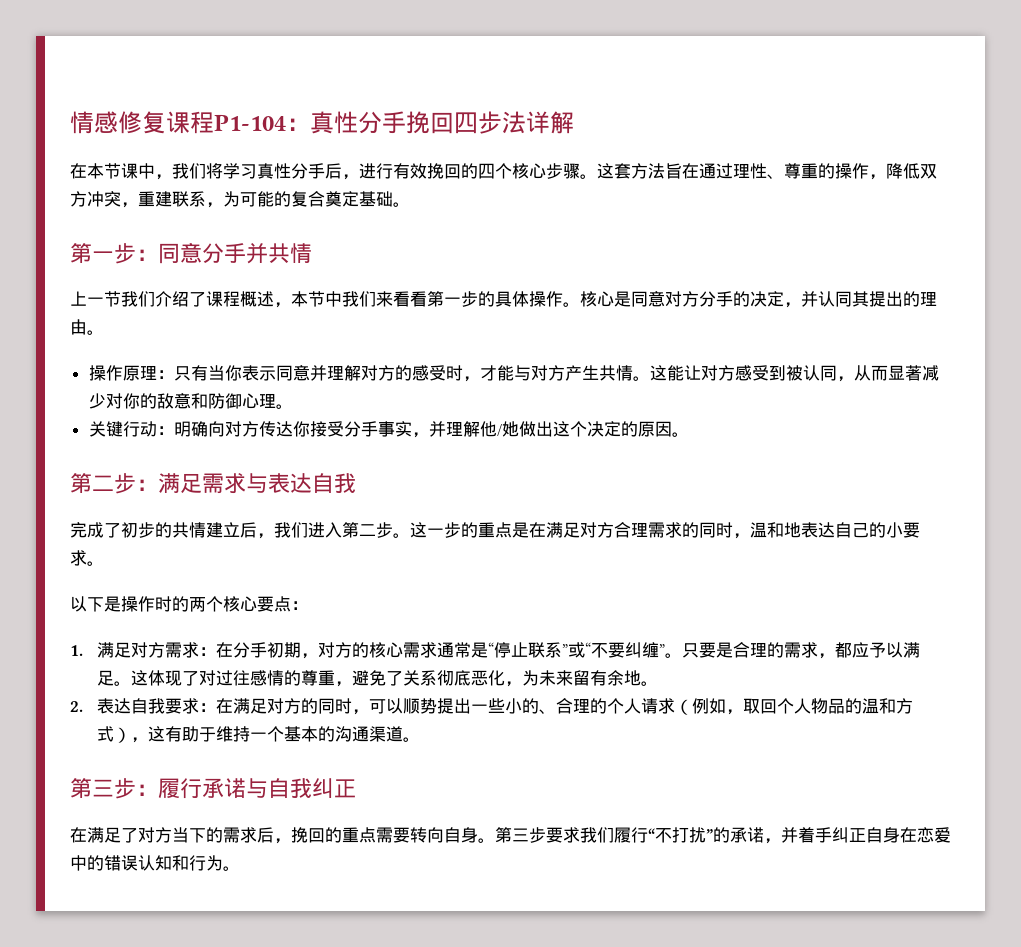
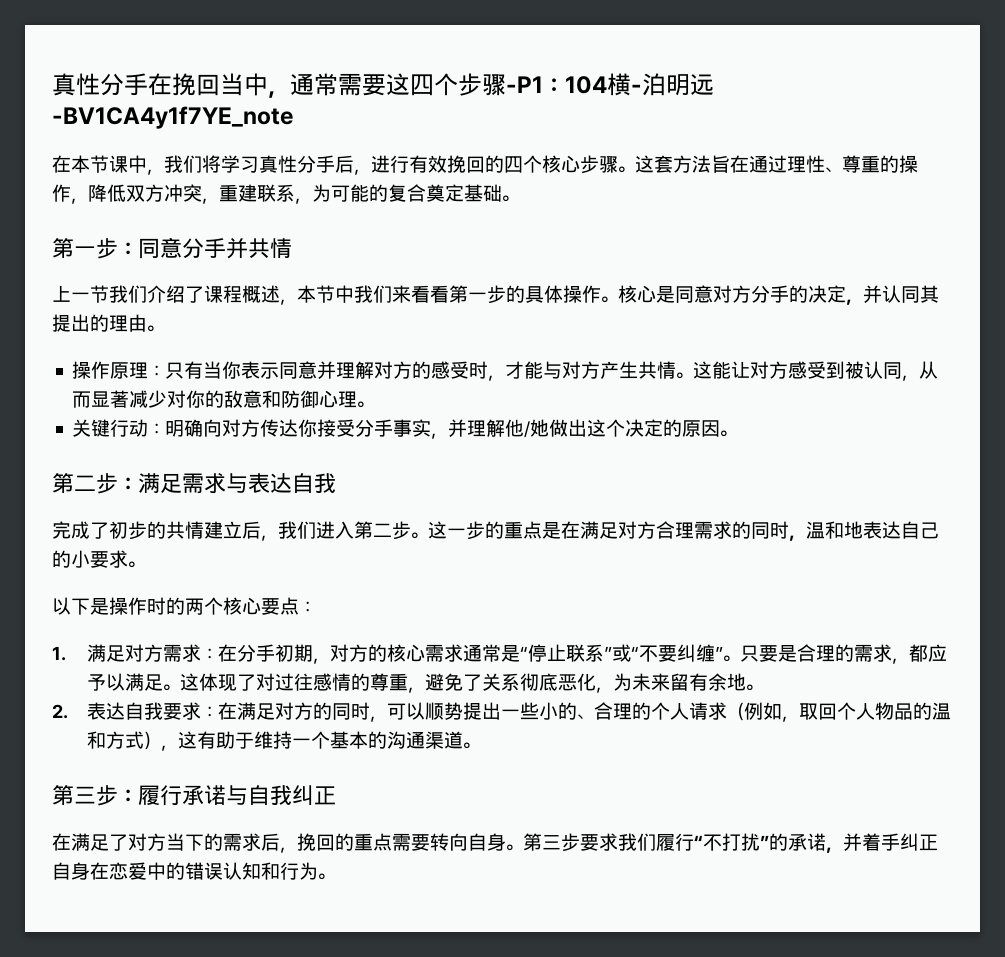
[70,111,574,134] 情感修复课程P1-104：真性分手挽回四步法详解 -> [52,73,714,98] [52,106,294,129] 真性分手在挽回当中，通常需要这四个步骤-P1：104横-泊明远-BV1CA4y1f7YE_note

